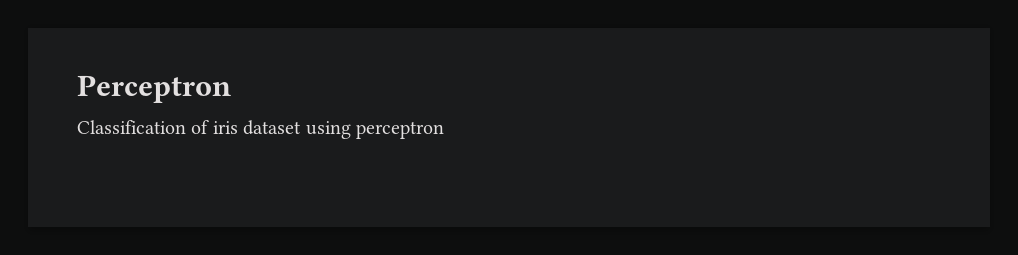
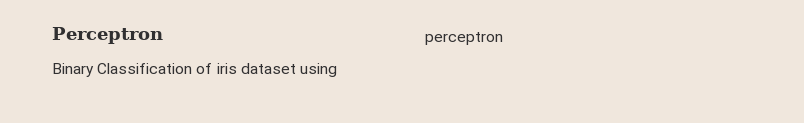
(231, 89) none -> [52,63,94,77] Binary

